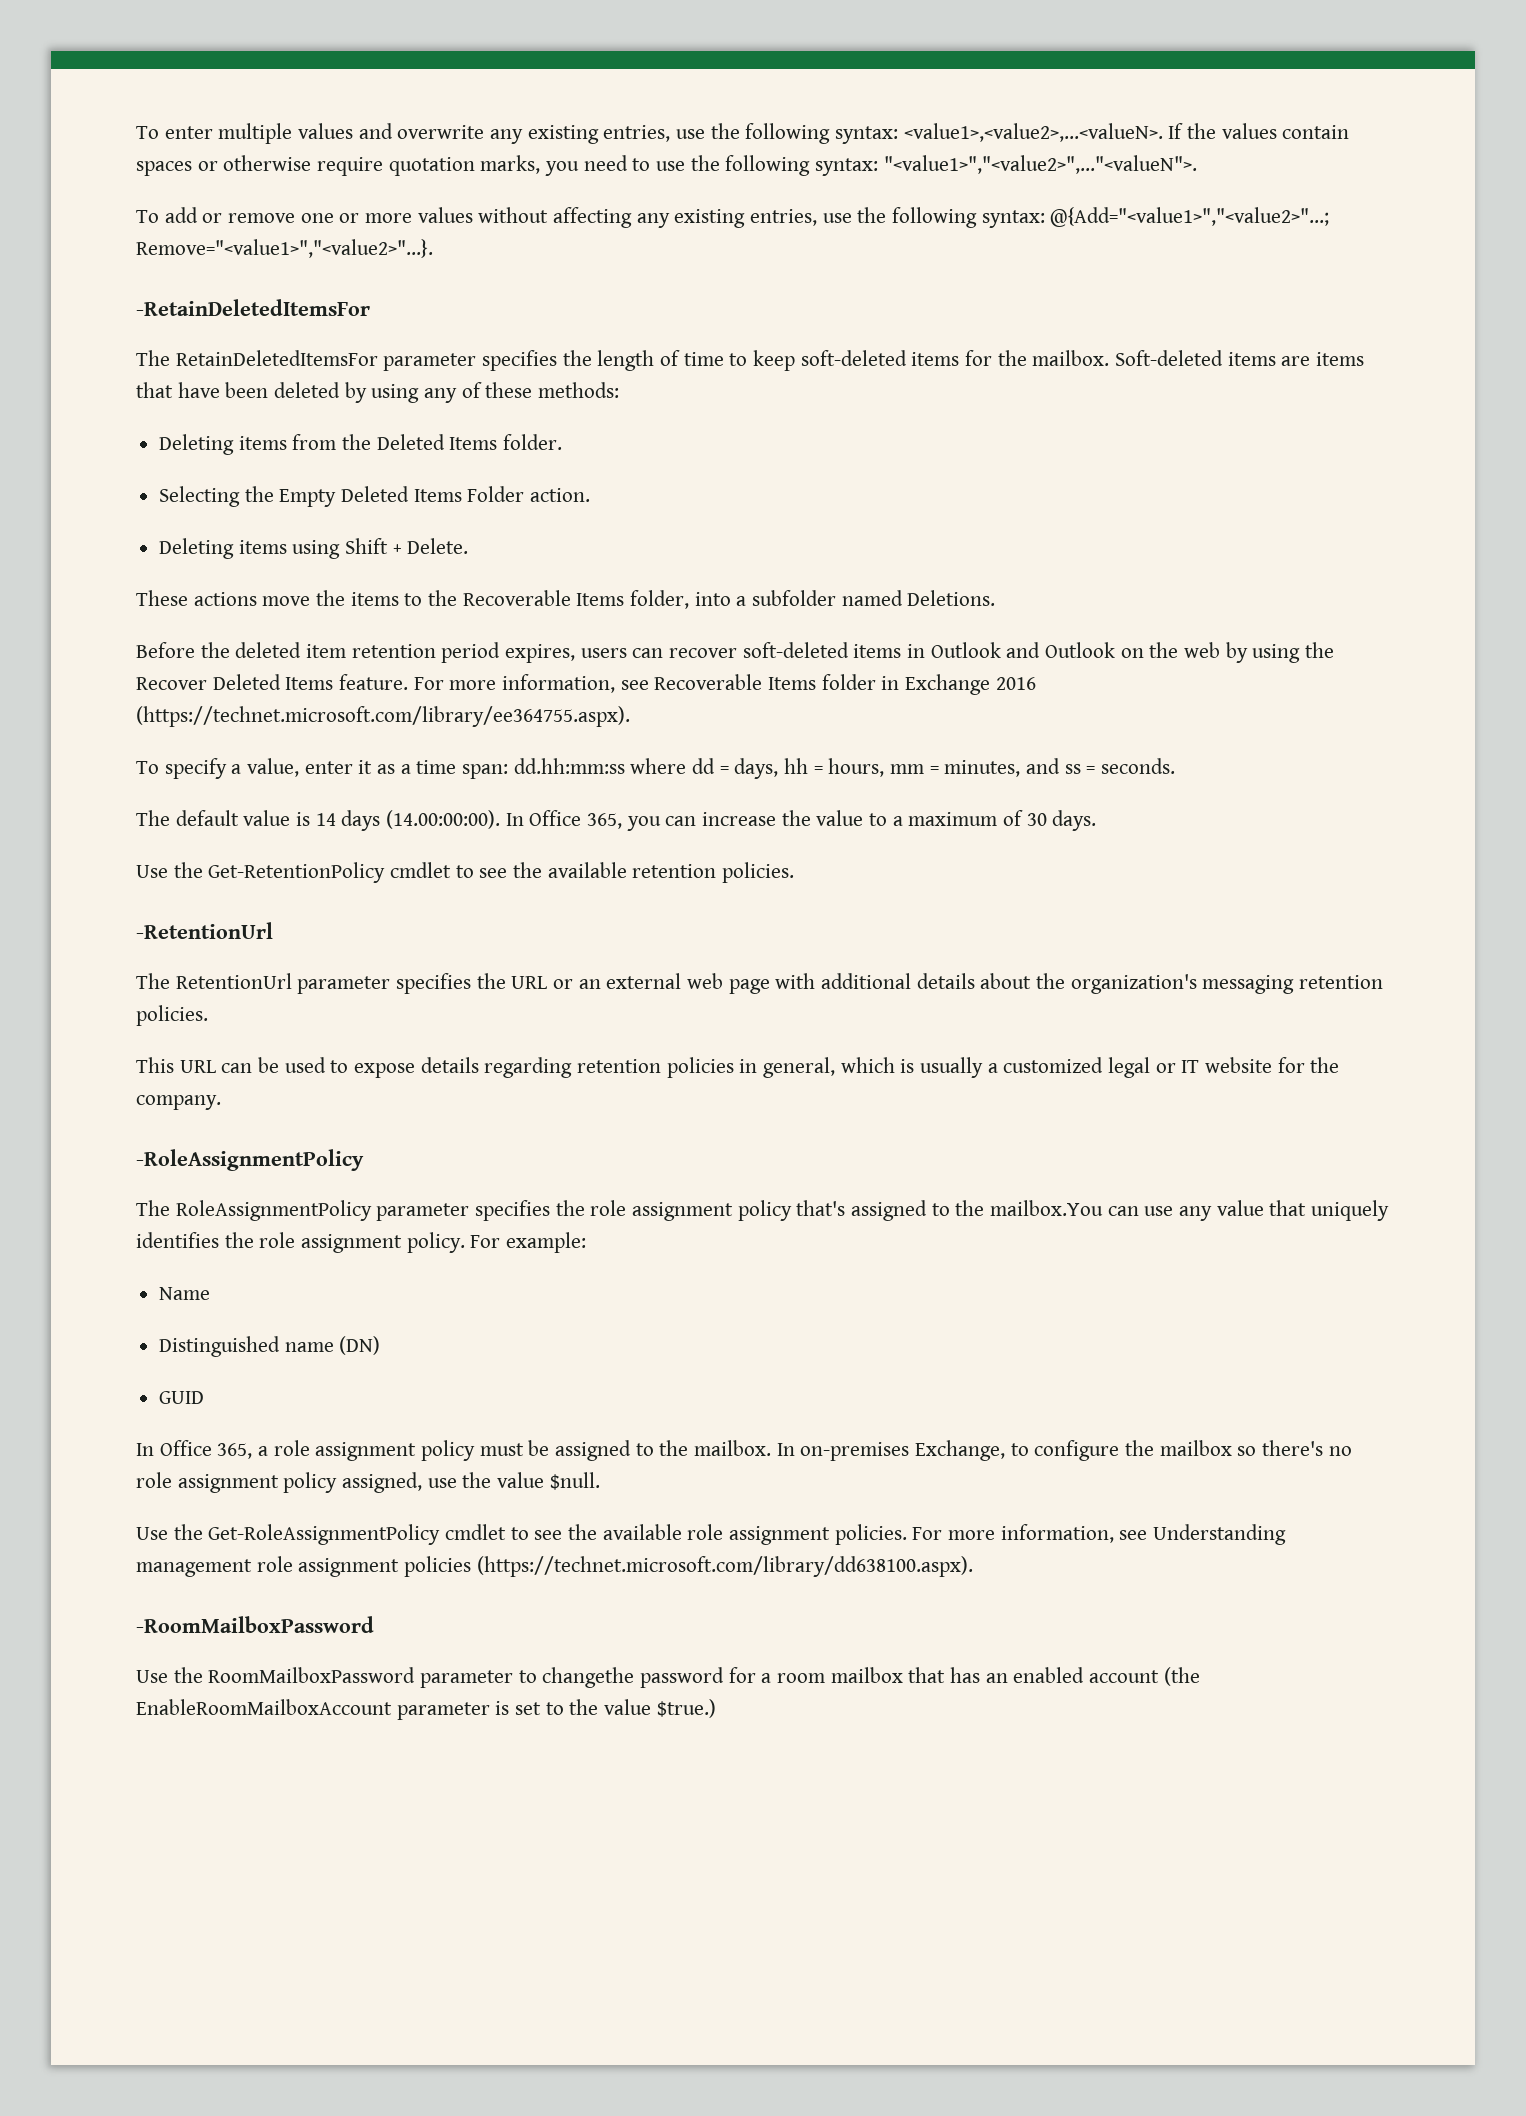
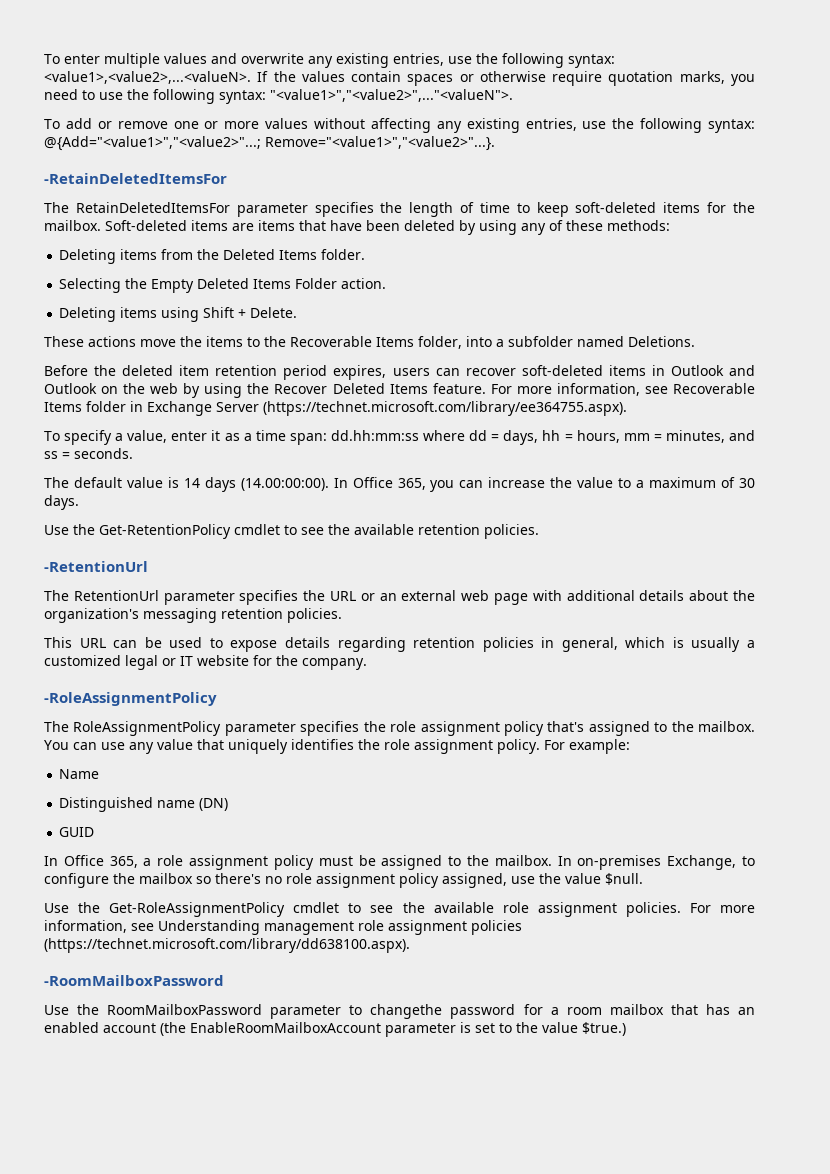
[995,677,1036,690] 2016 -> [216,402,259,412] Server
[990,1200,1104,1216] mailbox.You -> [698,721,755,732] [44,740,69,750] mailbox. You

